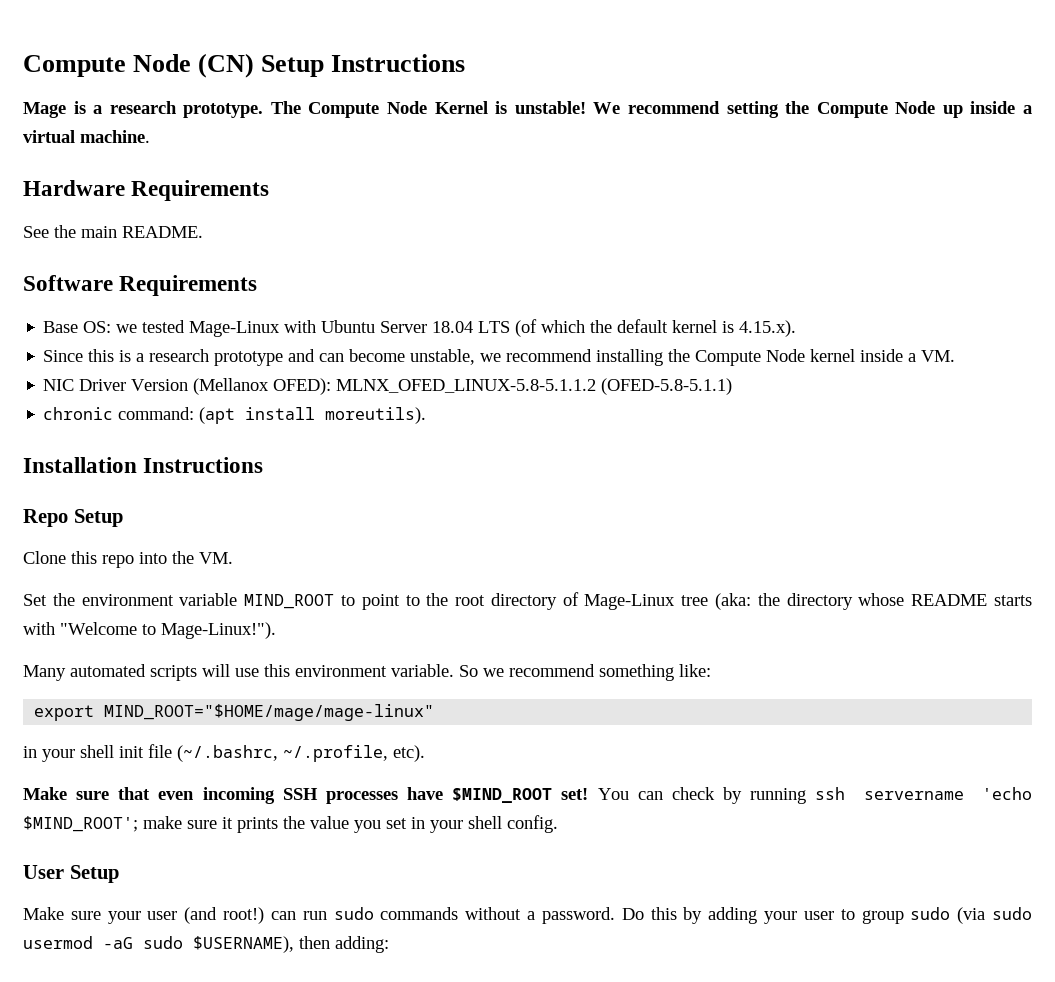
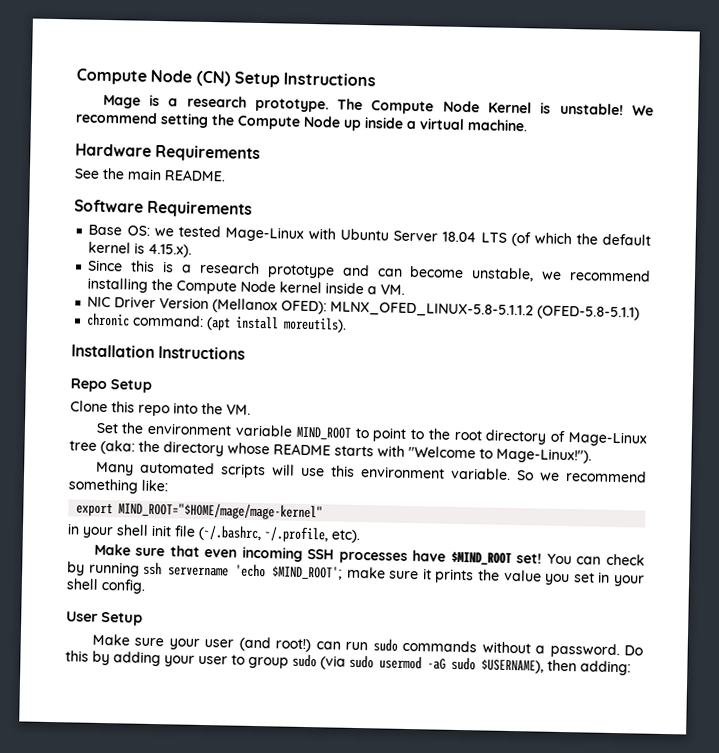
[104,704,435,721] MIND_ROOT="$HOME/mage/mage-linux" -> [118,501,324,521] MIND_ROOT="$HOME/mage/mage-kernel"

